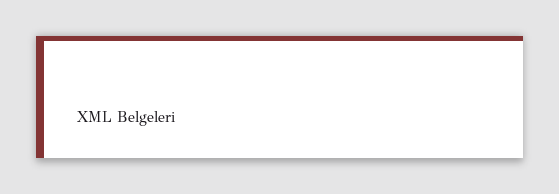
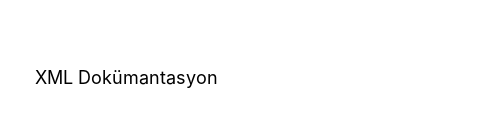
[117,111,176,126] Belgeleri -> [78,70,218,88] Dokümantasyon

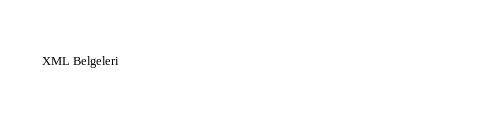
[78,70,218,88] Dokümantasyon -> [73,56,120,68] Belgeleri

